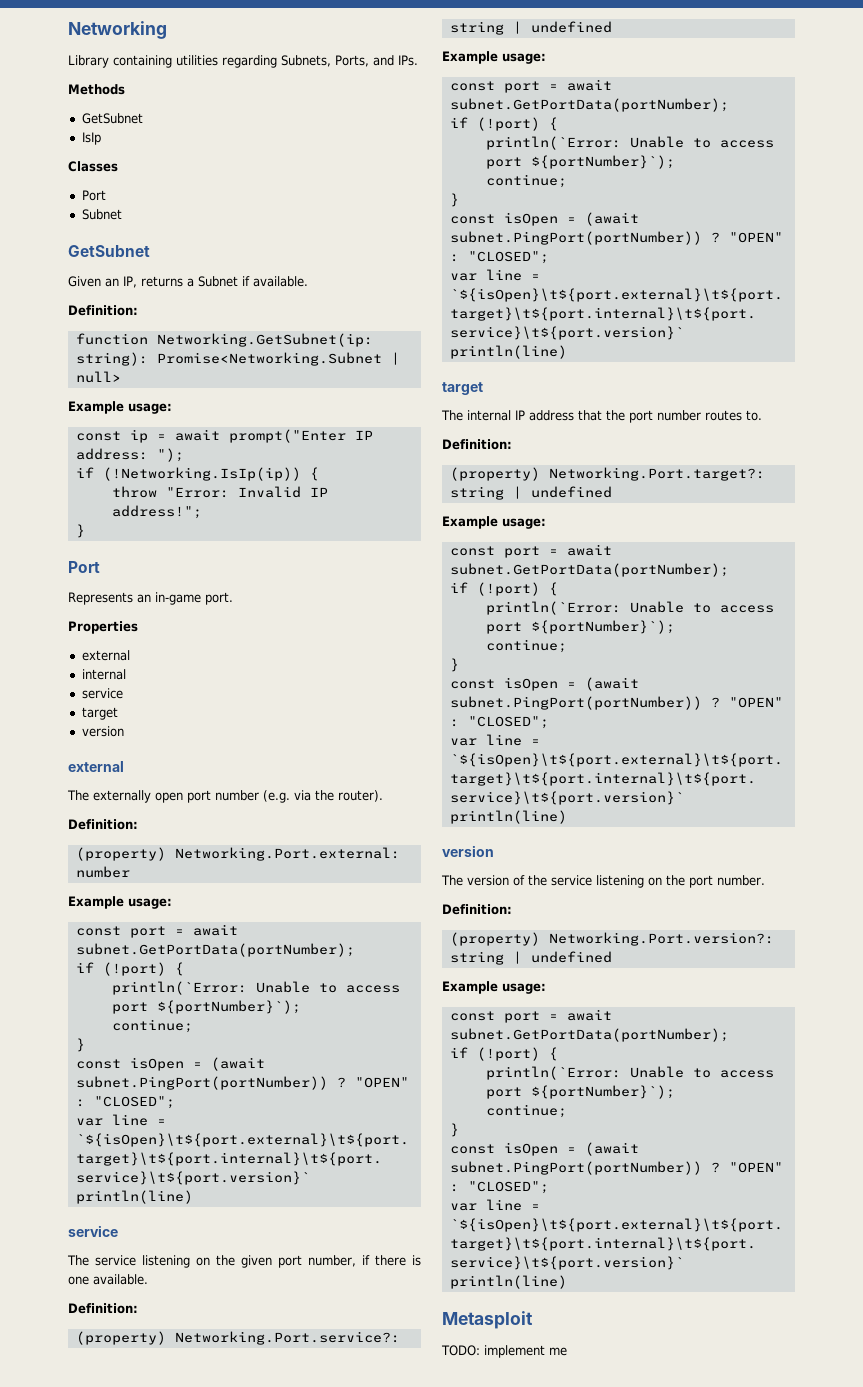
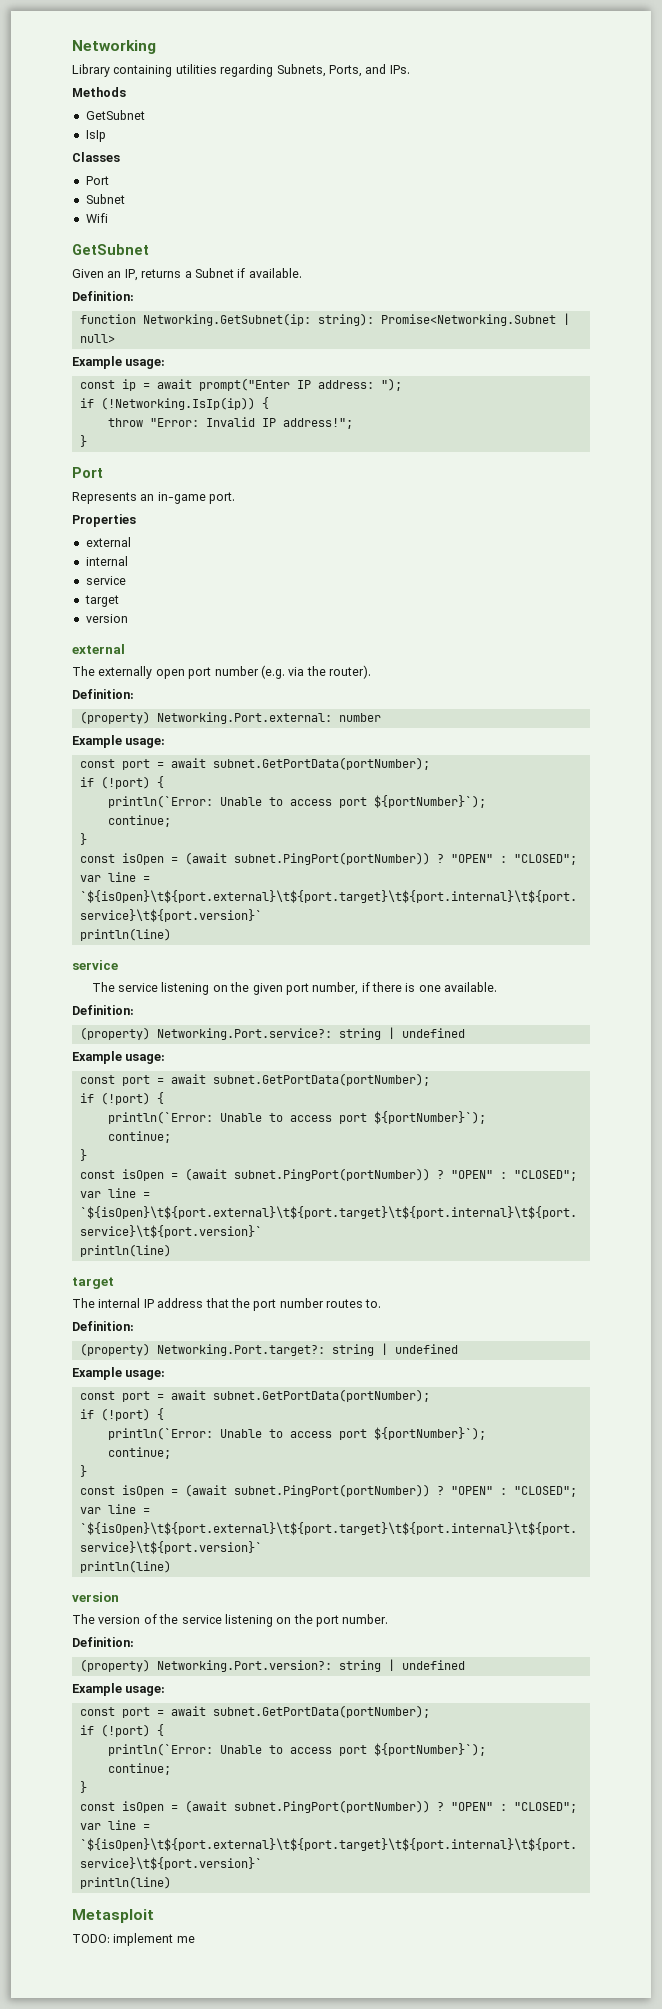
(122, 214) none -> [85,213,108,223] // Wifi

